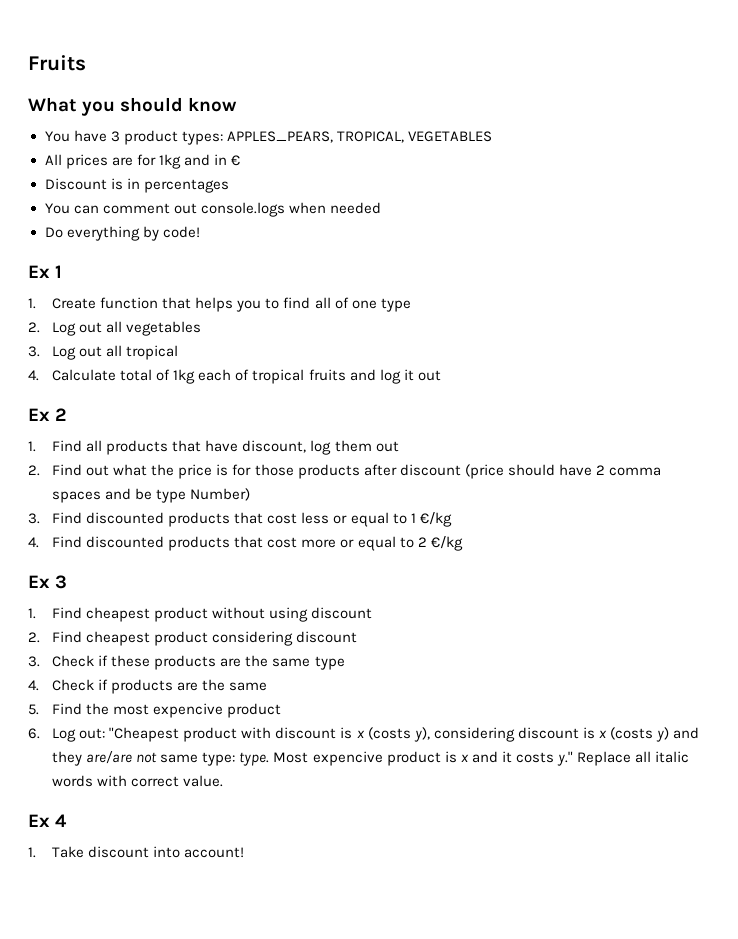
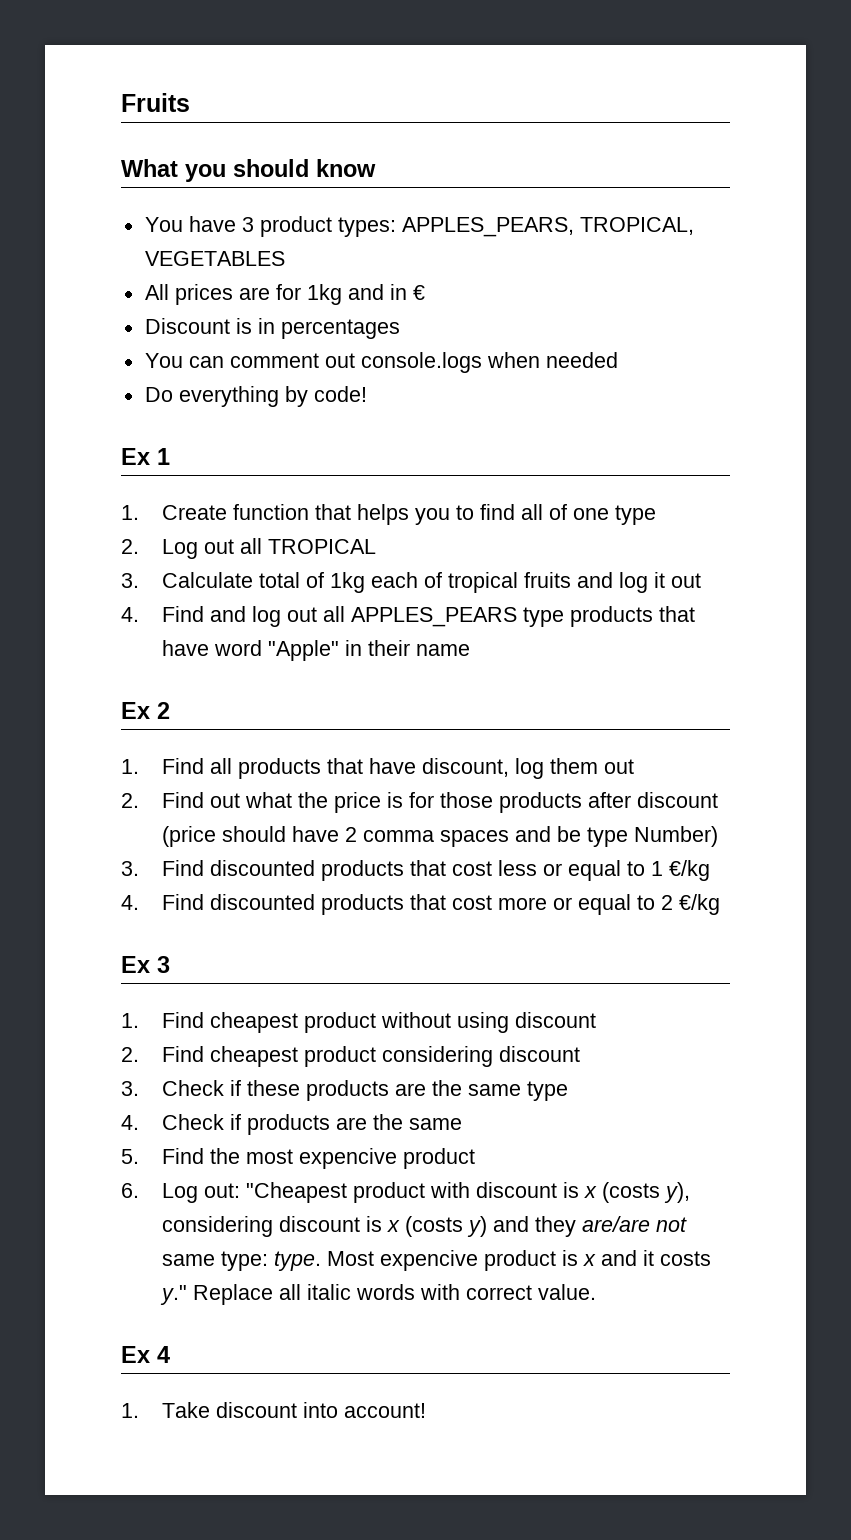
[126,321,202,336] [28,345,179,360] [28,370,39,381] vegetables // 3. Log out all tropical // 4. -> [268,539,377,554] [121,573,139,588] TROPICAL // 3.
(441, 375) none -> [121,606,696,627] [162,640,471,661] // 4. Find and log out all APPLES_PEARS type products that have word "Apple" in their name

